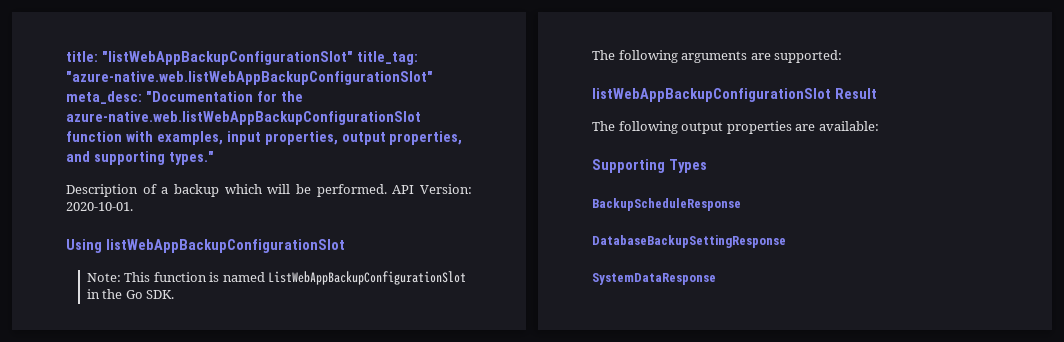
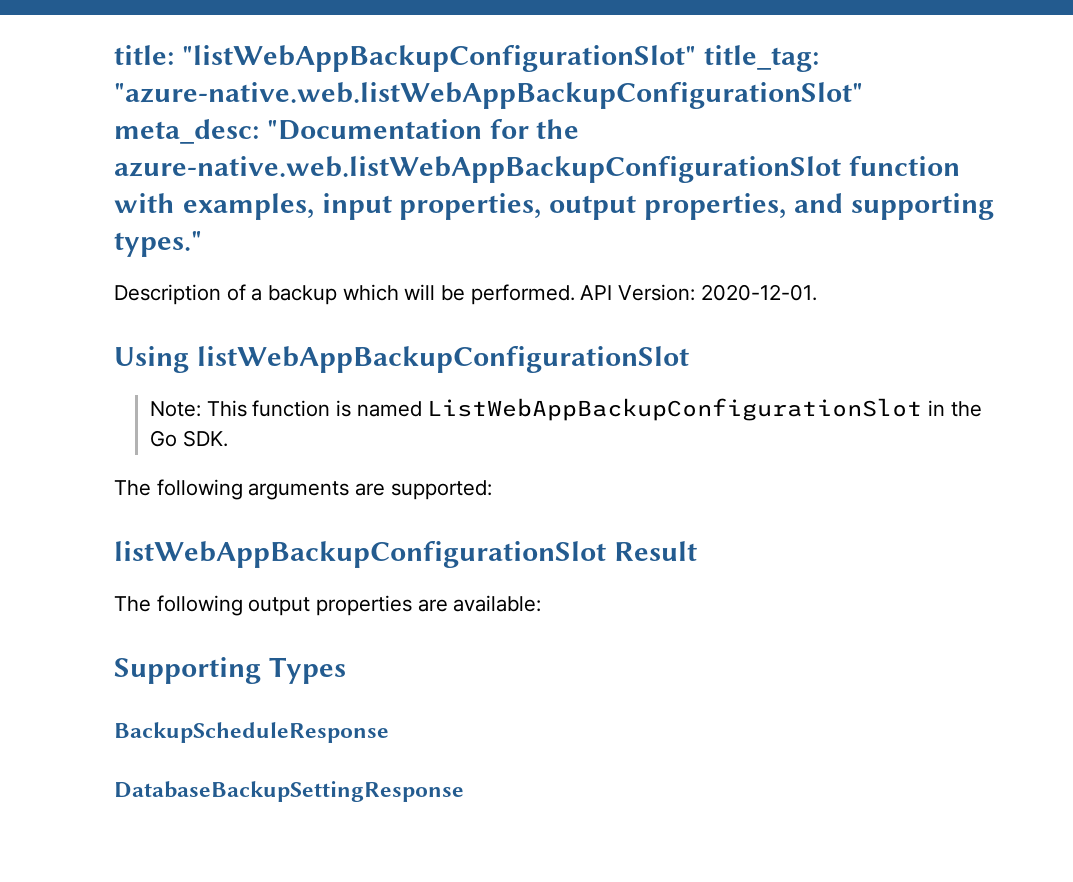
[66,202,133,211] 2020-10-01. -> [700,284,817,301] 2020-12-01.
[592,273,716,285] // SystemDataResponse -> (464, 791) none

